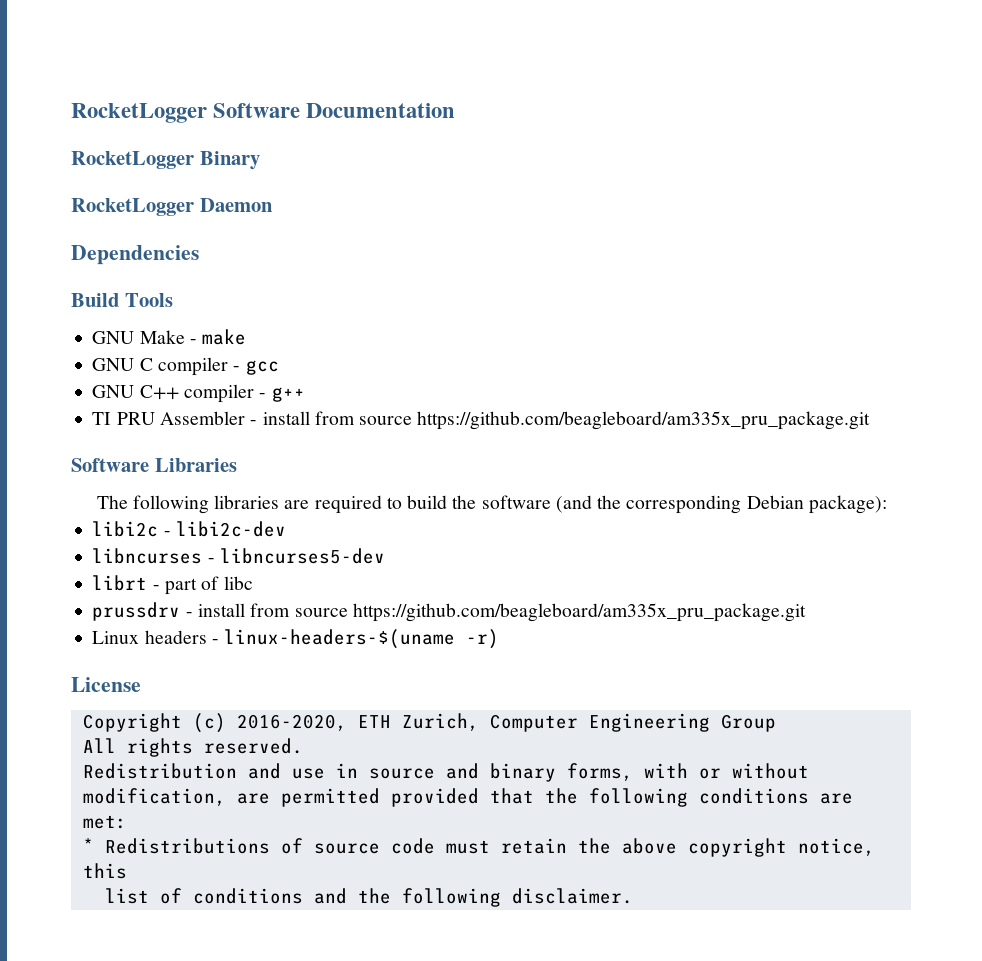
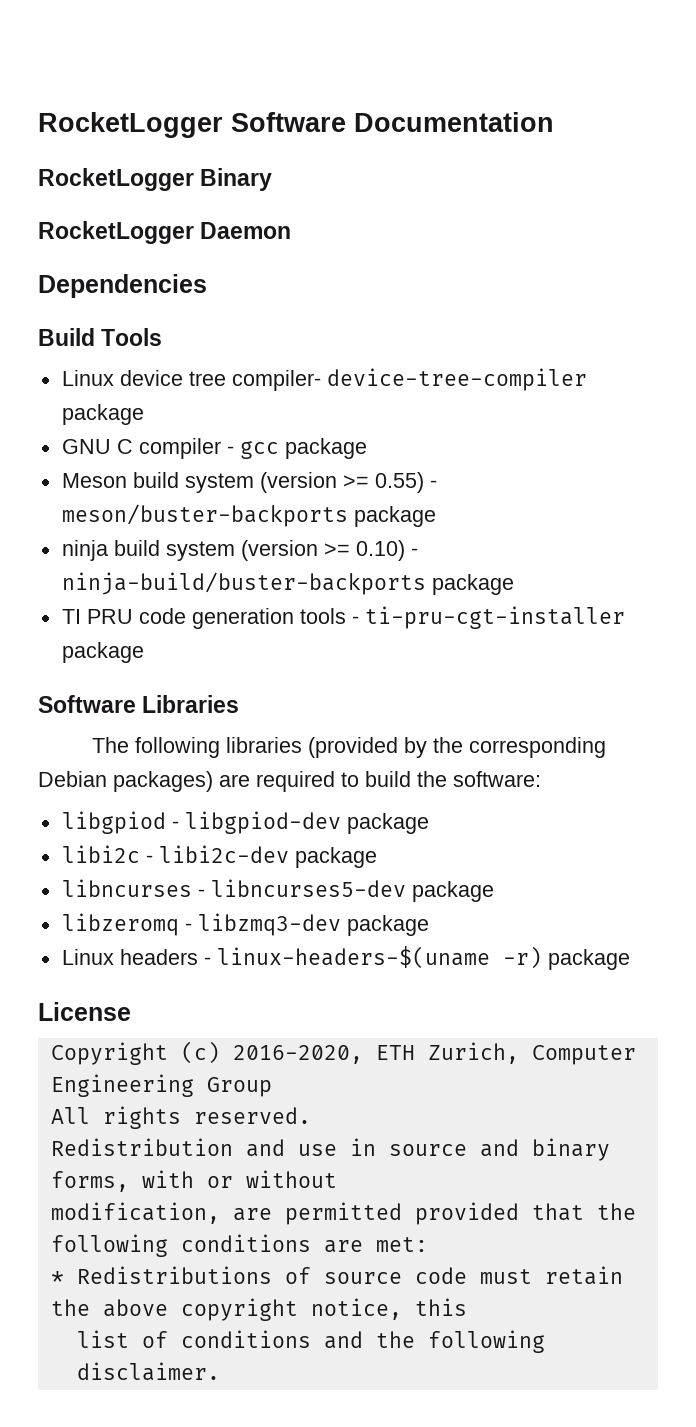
[92,329,247,345] GNU Make - make -> [61,368,587,391] [61,404,144,425] Linux device tree compiler- device-tree-compiler package
[92,384,305,403] [92,411,871,430] // GNU C++ compiler - g++ // TI PRU Assembler - install from source https://github.com/beagleboard/am335x_pru_package.git -> [284,438,367,459] [61,472,437,493] [61,504,436,527] [61,540,418,561] [61,572,514,595] [61,606,625,629] [61,642,144,663] package // Meson build system (version >= 0.55) - meson/buster-backports package // ninja build system (version >= 0.10) - ninja-build/buster-backports package // TI PRU code generation tools - ti-pru-cgt-installer package
(280, 502) none -> [307,737,606,758] [38,771,213,792] (provided by the corresponding Debian packages)
[481,495,888,514] software (and the corresponding Debian package): -> [453,771,541,787] [61,811,429,834] software: // libgpiod - libgpiod-dev package
(286, 529) none -> [294,847,377,868] package
[92,575,253,595] [92,602,806,622] // librt - part of libc // prussdrv - install from source https://github.com/beagleboard/am335x_pru_package.git -> [411,881,494,902] [61,913,429,936] package // libzeromq - libzmq3-dev package
(500, 639) none -> [547,949,630,970] package

